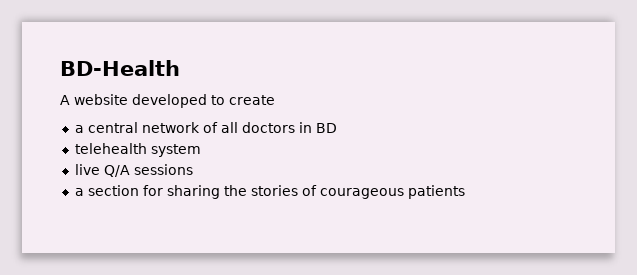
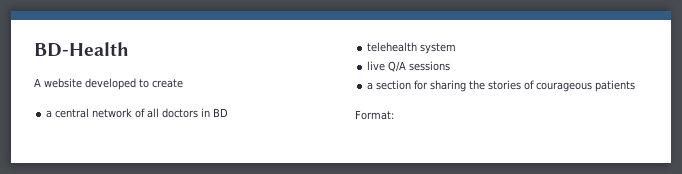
(465, 192) none -> [355,110,394,120] // Format:

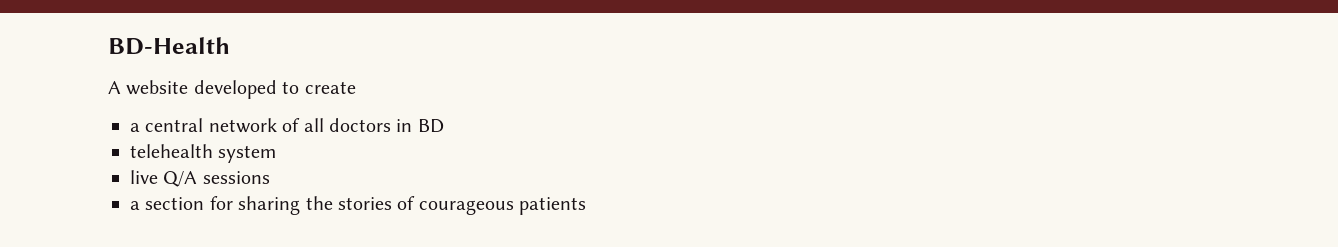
[355,110,394,120] // Format: -> (587, 206) none

